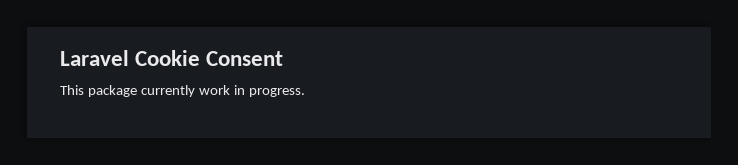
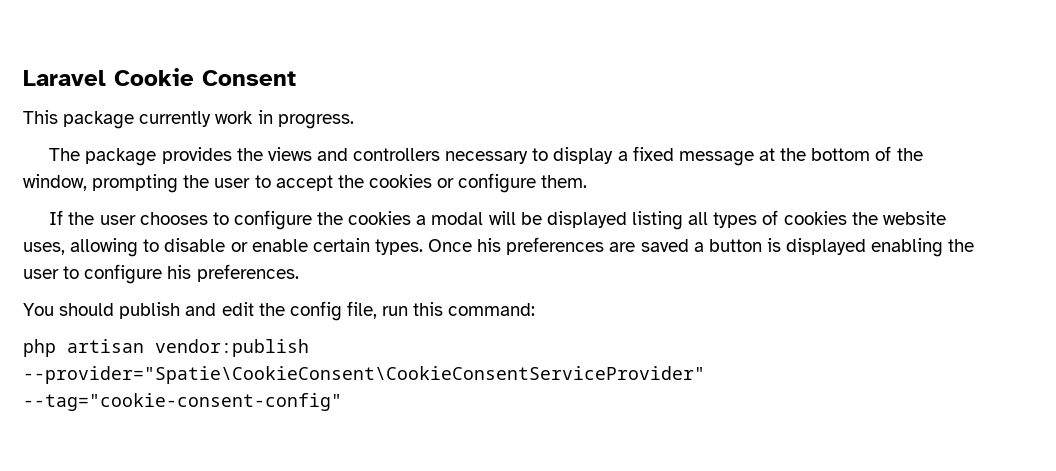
(305, 92) none -> [49,146,923,166] [23,173,588,193] [49,210,946,230] [23,237,975,257] [23,264,299,284] [23,301,536,321] [23,339,309,357] [23,366,705,384] [23,393,342,411] // The package provides the views and controllers necessary to display a fixed message at the bottom of the window, prompting the user to accept the cookies or configure them. // If the user chooses to configure the cookies a modal will be displayed listing all types of cookies the website uses, allowing to disable or enable certain types. Once his preferences are saved a button is displayed enabling the user to configure his preferences. // You should publish and edit the config file, run this command: // php artisan vendor:publish --provider="Spatie\CookieConsent\CookieConsentServiceProvider" --tag="cookie-consent-config"

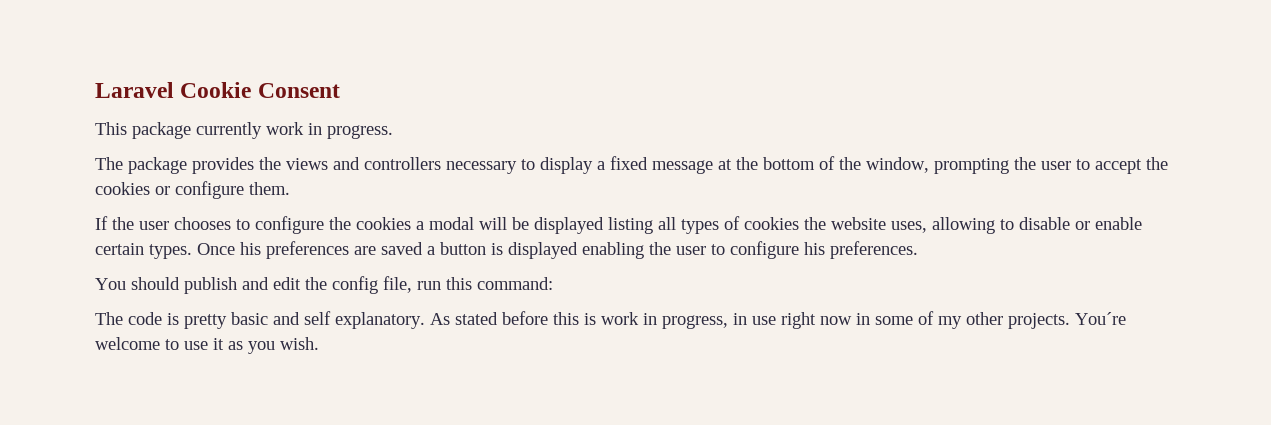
[23,339,309,357] [23,366,705,384] [23,393,342,411] php artisan vendor:publish --provider="Spatie\CookieConsent\CookieConsentServiceProvider" --tag="cookie-consent-config" -> [95,311,1126,329] [95,337,319,354] The code is pretty basic and self explanatory. As stated before this is work in progress, in use right now in some of my other projects. You´re welcome to use it as you wish.

